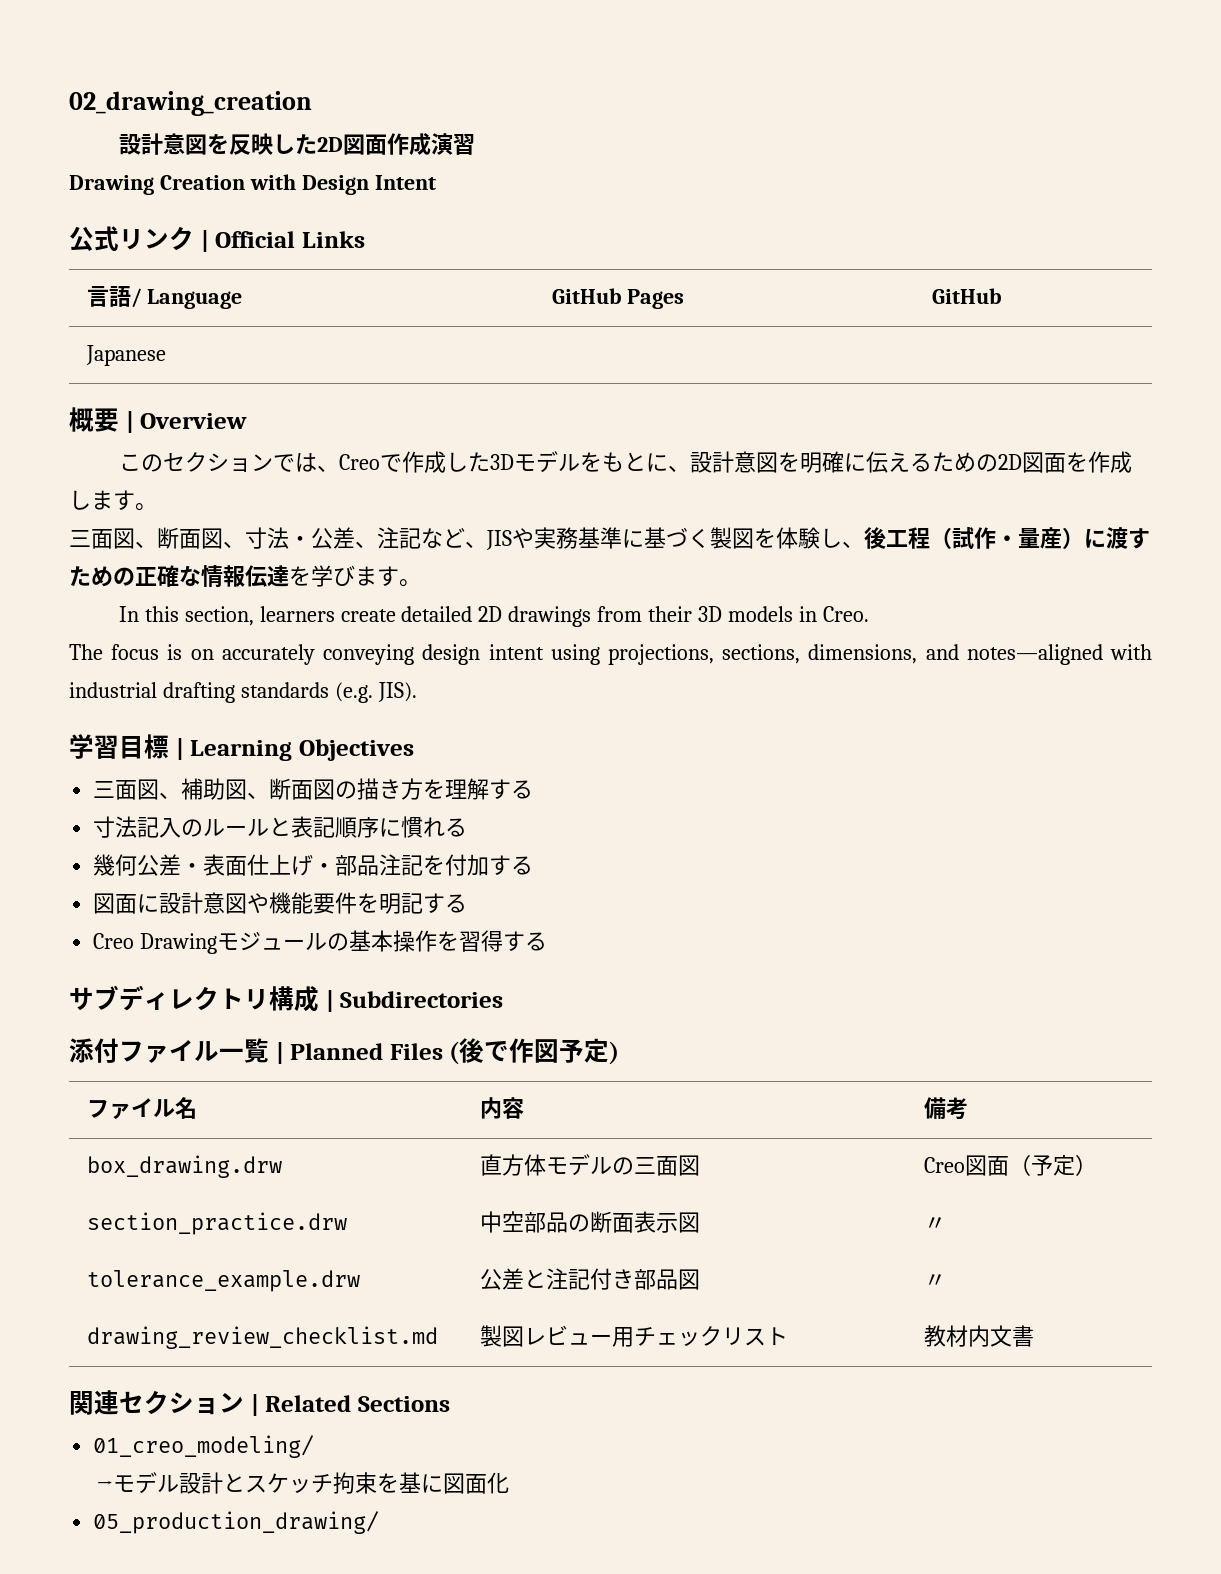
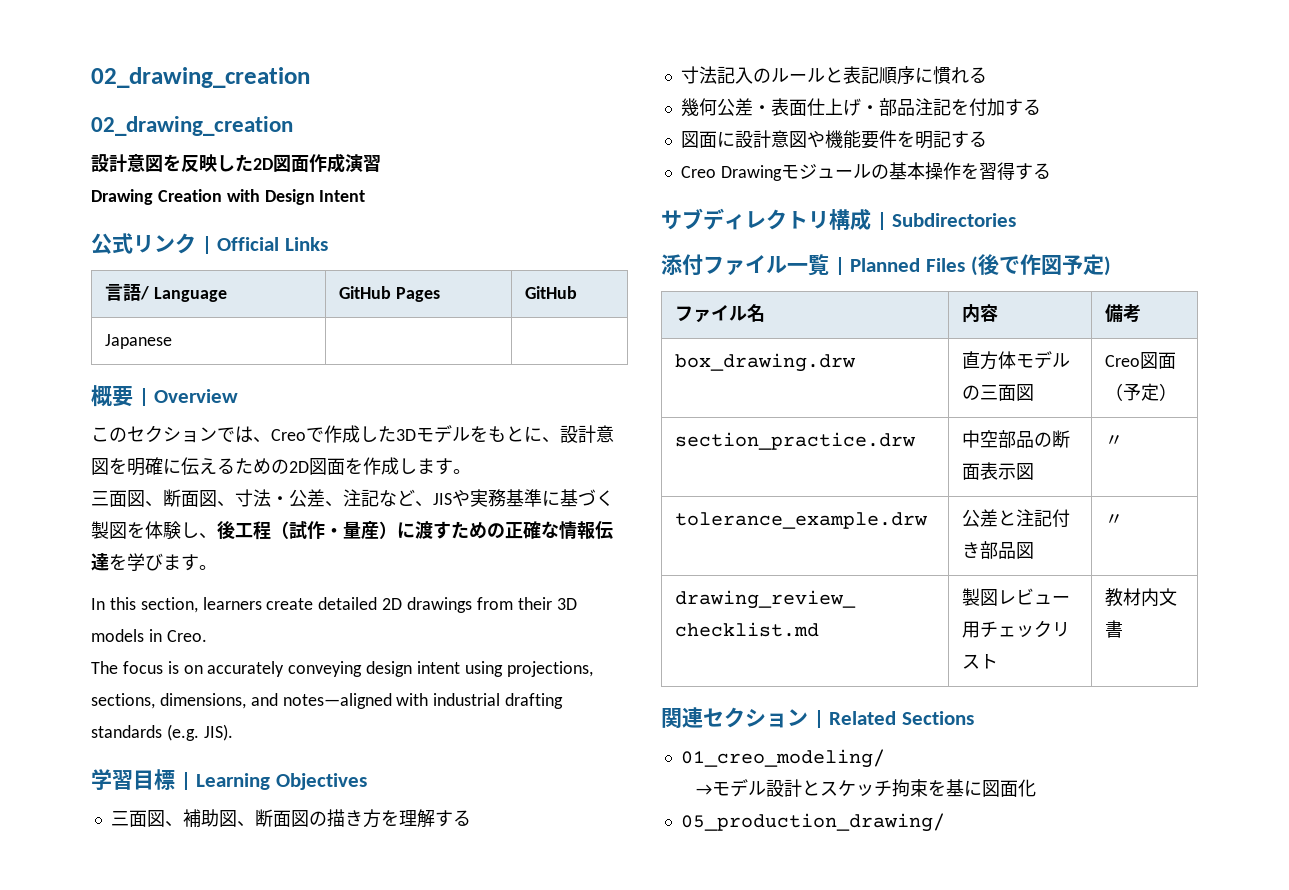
[69,91,312,116] 02_drawing_creation -> [91,67,310,88] [91,116,293,136] 02_drawing_creation // 02_drawing_creation

